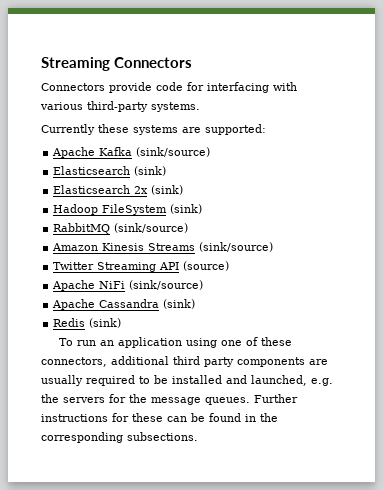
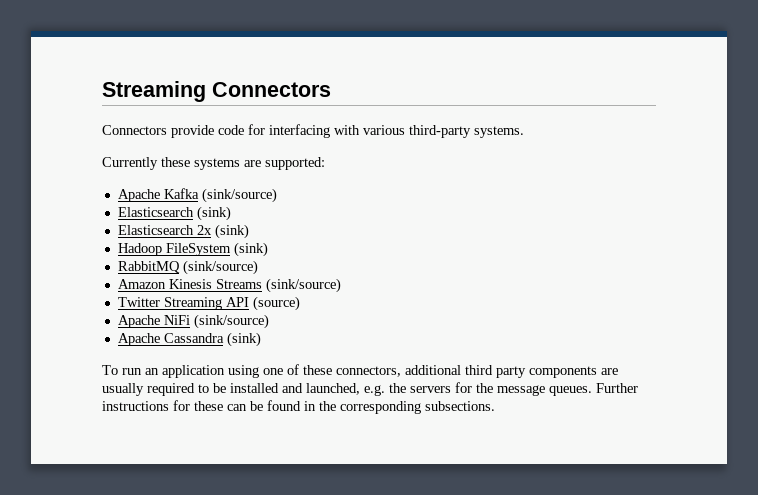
[53,318,122,328] // Redis (sink) -> (261, 339) none

